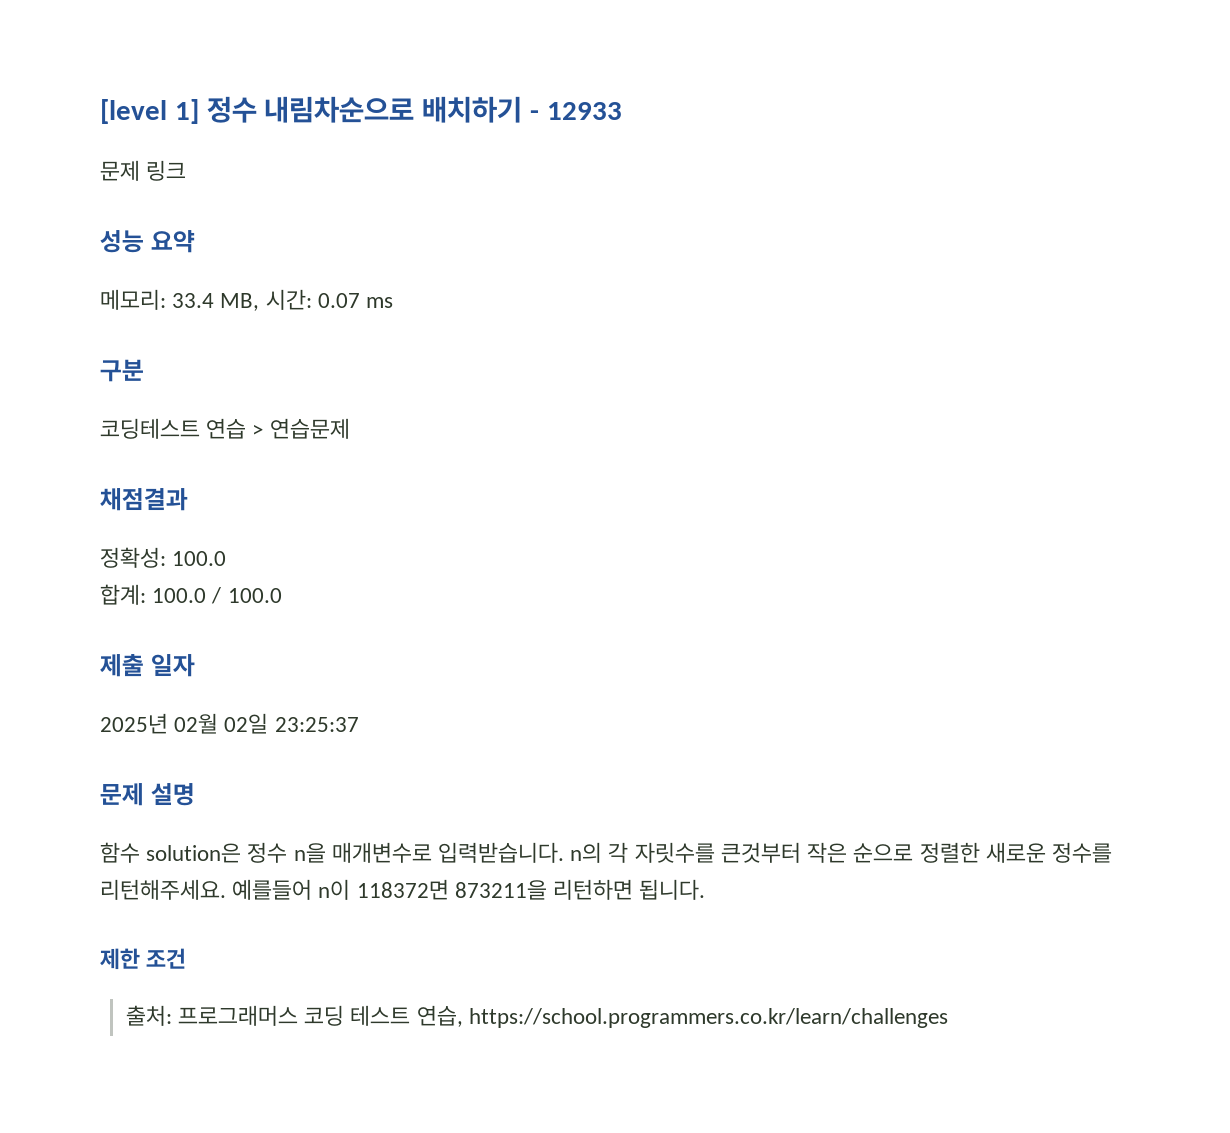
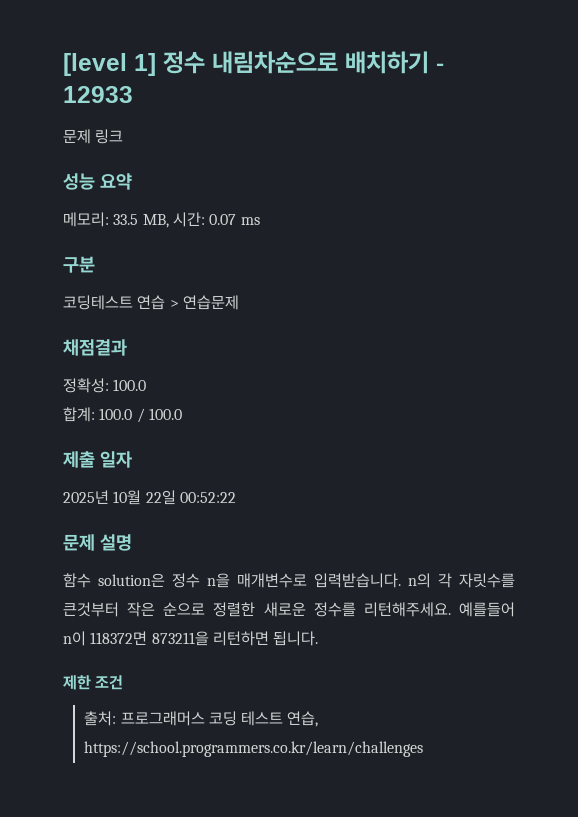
[172,293,215,308] 33.4 -> [113,214,139,225] 33.5
[174,713,359,734] 02월 02일 23:25:37 -> [113,490,236,505] 10월 22일 00:52:22

